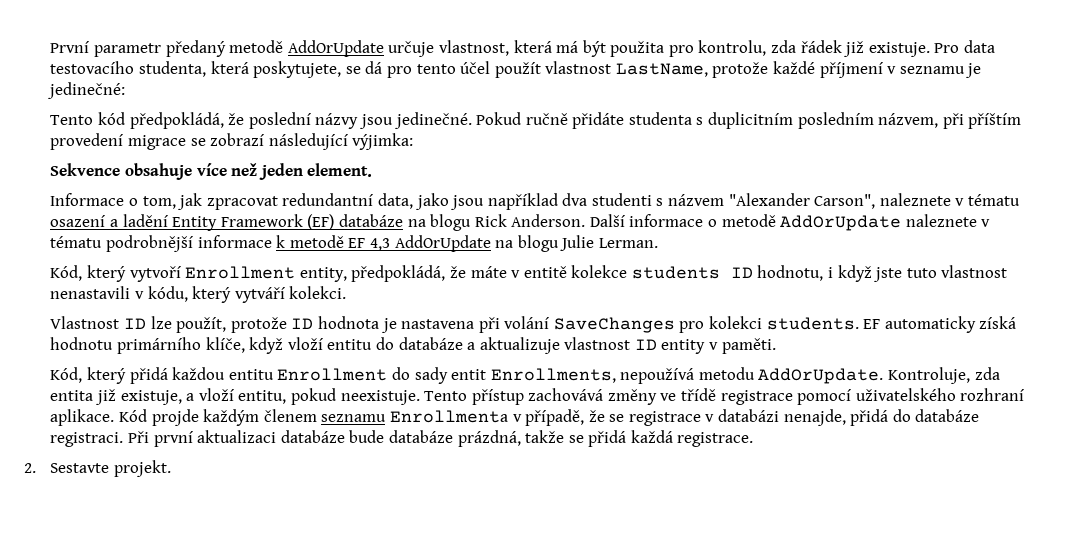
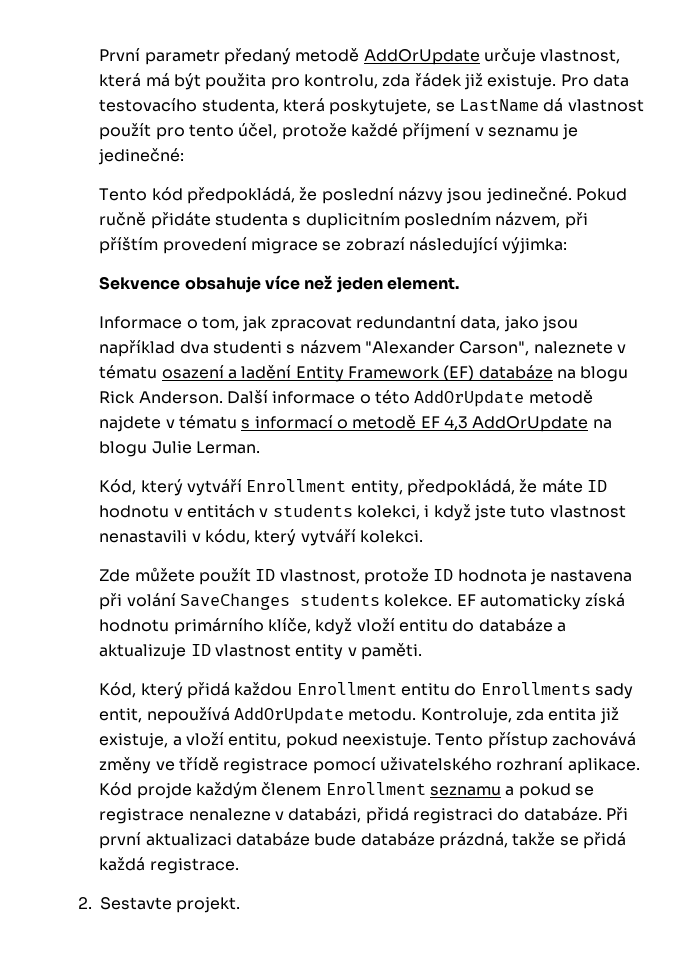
[365,61,708,78] dá pro tento účel použít vlastnost LastName, -> [458,98,644,112] [99,123,278,140] LastName dá vlastnost použít pro tento účel,
[721,214,991,231] [50,235,286,252] metodě AddOrUpdate naleznete v tématu podrobnější informace k -> [374,390,593,407] [99,415,348,432] této AddOrUpdate metodě najdete v tématu s informací o
[129,266,182,282] vytvoří -> [186,479,242,496] vytváří
[511,265,824,281] v entitě kolekce students ID hodnotu, -> [586,480,607,492] [99,504,420,520] ID hodnotu v entitách v students kolekci,
[50,316,227,333] Vlastnost ID lze použít, -> [99,567,360,585] Zde můžete použít ID vlastnost,
[679,316,859,333] pro kolekci students. -> [299,593,453,607] students kolekce.
[564,337,657,350] vlastnost ID -> [190,644,291,657] ID vlastnost
[228,367,884,384] entitu Enrollment do sady entit Enrollments, nepoužívá metodu AddOrUpdate. -> [296,682,633,699] [99,707,417,724] Enrollment entitu do Enrollments sady entit, nepoužívá AddOrUpdate metodu.
[321,409,980,426] [50,432,124,447] seznamu Enrollmenta v případě, že se registrace v databázi nenajde, přidá do databáze registraci. -> [325,782,594,799] [99,807,602,824] Enrollment seznamu a pokud se registrace nenalezne v databázi, přidá registraci do databáze.

